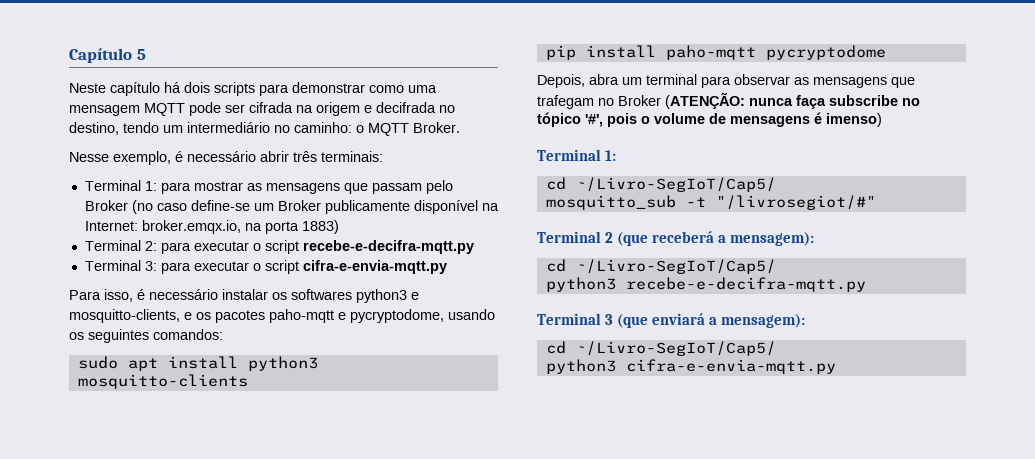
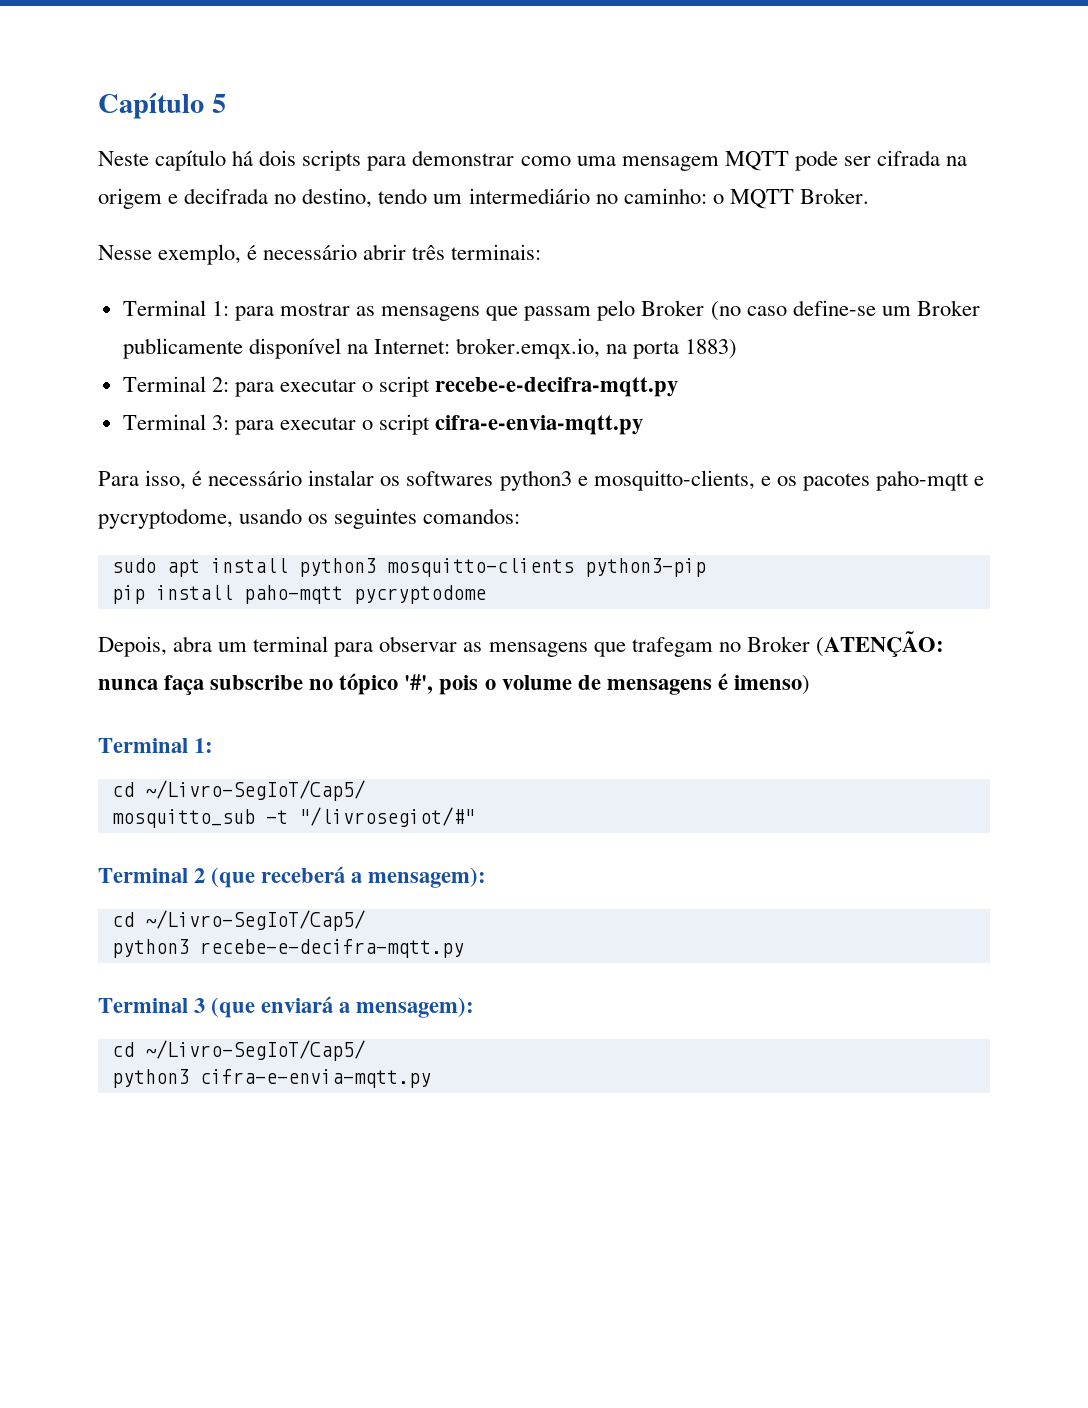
(248, 381) none -> [584,558,706,577] python3-pip

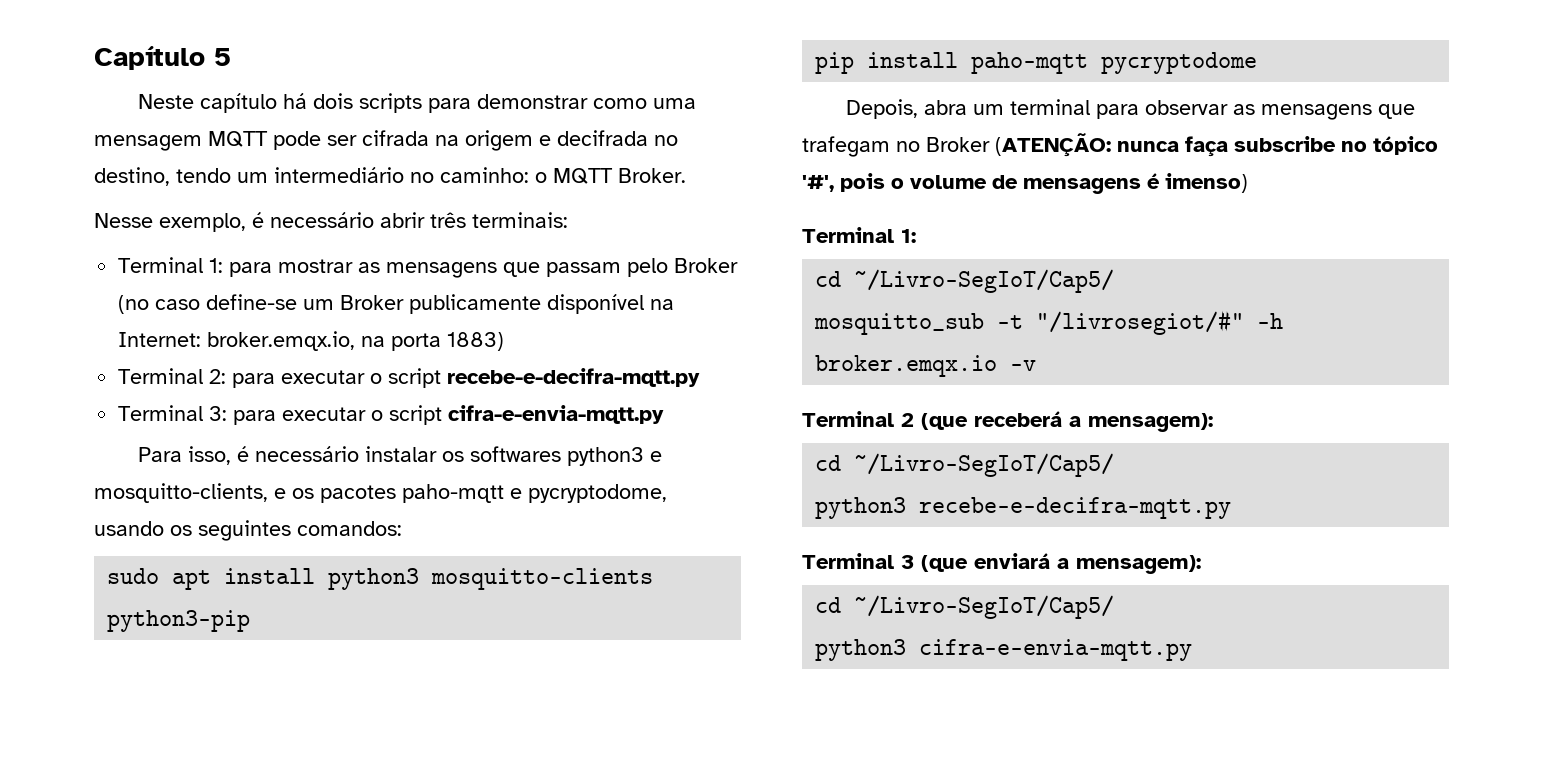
(475, 817) none -> [1257,313,1284,329] [815,355,1037,377] -h broker.emqx.io -v

